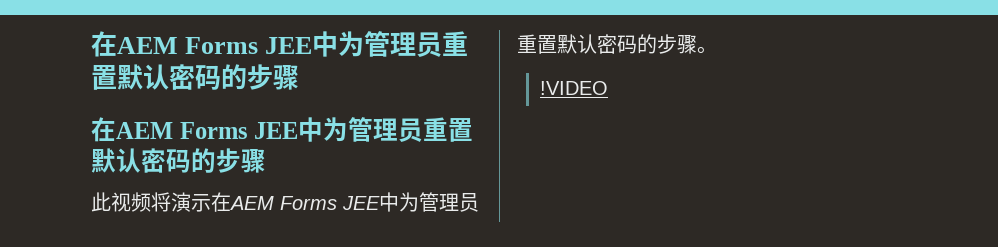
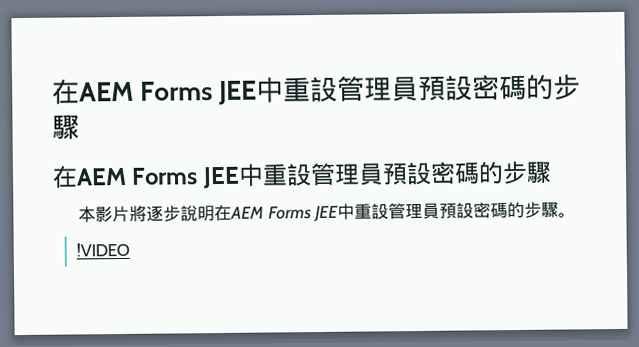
[91,31,469,57] [91,64,299,90] [91,117,474,142] [91,148,266,173] [91,192,479,212] [517,34,697,54] 在AEM Forms JEE中为管理员重置默认密码的步骤 // 在AEM Forms JEE中为管理员重置默认密码的步骤 // 此视频将演示在AEM Forms JEE中为管理员重置默认密码的步骤 -> [52,74,582,106] [52,114,80,140] [52,160,552,189] [78,201,560,223] 在AEM Forms JEE中重設管理員預設密碼的步驟 // 在AEM Forms JEE中重設管理員預設密碼的步驟 // 本影片將逐步說明在AEM Forms JEE中重設管理員預設密碼的步驟

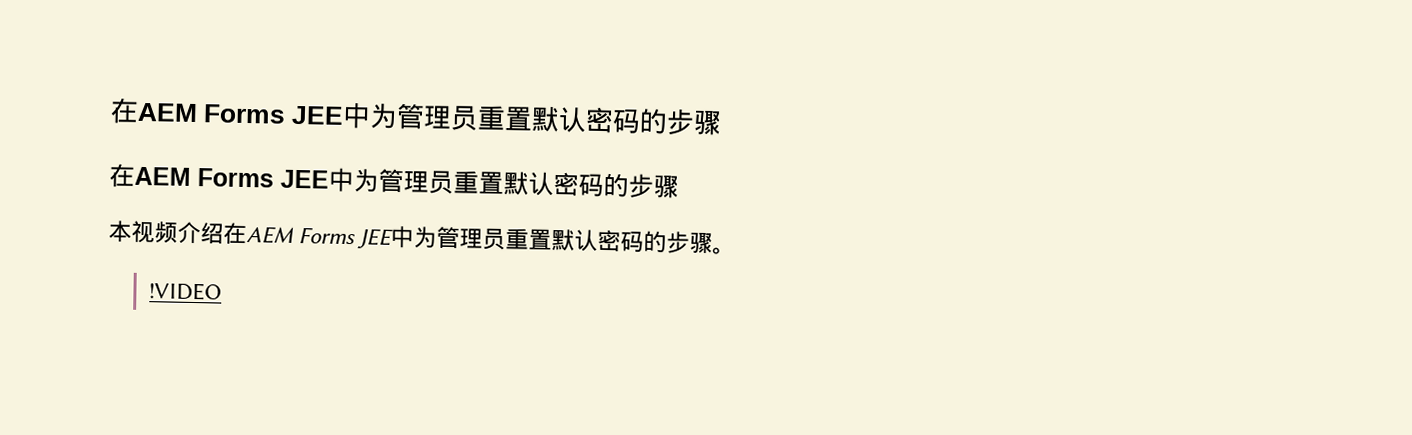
[52,74,582,106] [52,114,80,140] [52,160,552,189] [78,201,560,223] 在AEM Forms JEE中重設管理員預設密碼的步驟 // 在AEM Forms JEE中重設管理員預設密碼的步驟 // 本影片將逐步說明在AEM Forms JEE中重設管理員預設密碼的步驟 -> [110,98,723,136] [109,163,679,199] [108,220,714,255] 在AEM Forms JEE中为管理员重置默认密码的步骤 // 在AEM Forms JEE中为管理员重置默认密码的步骤 // 本视频介绍在AEM Forms JEE中为管理员重置默认密码的步骤

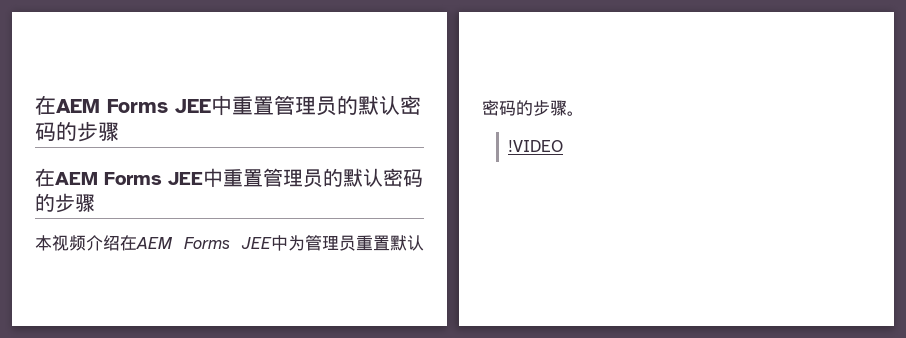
[110,98,534,131] 在AEM Forms JEE中为管理员重置 -> [35,95,358,116] 在AEM Forms JEE中重置管理员的
[353,168,504,195] 为管理员重置 -> [223,168,343,188] 重置管理员的

